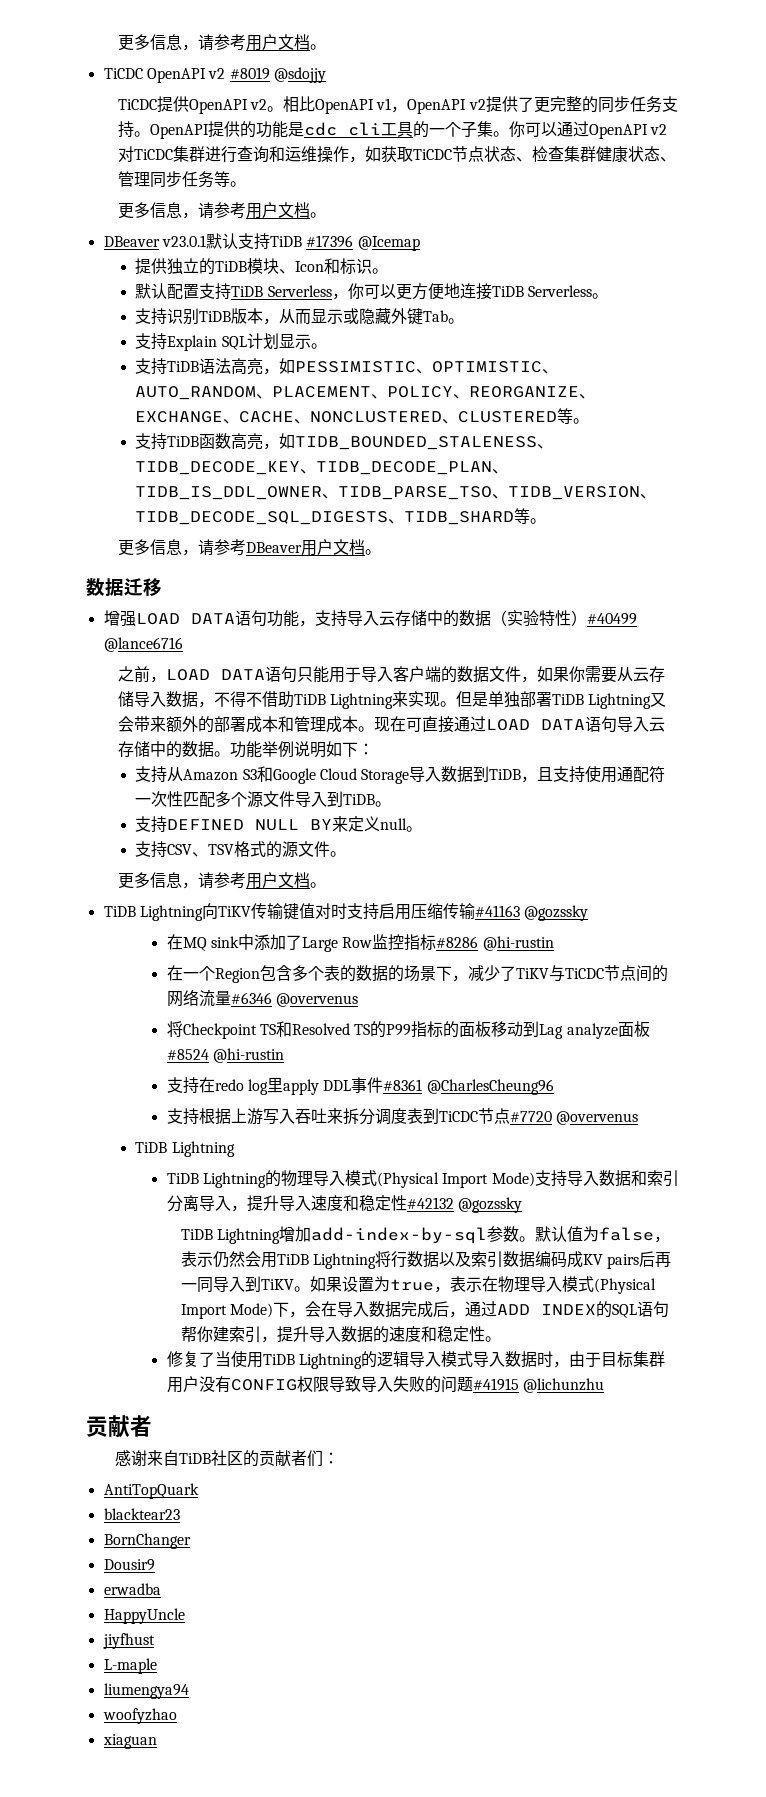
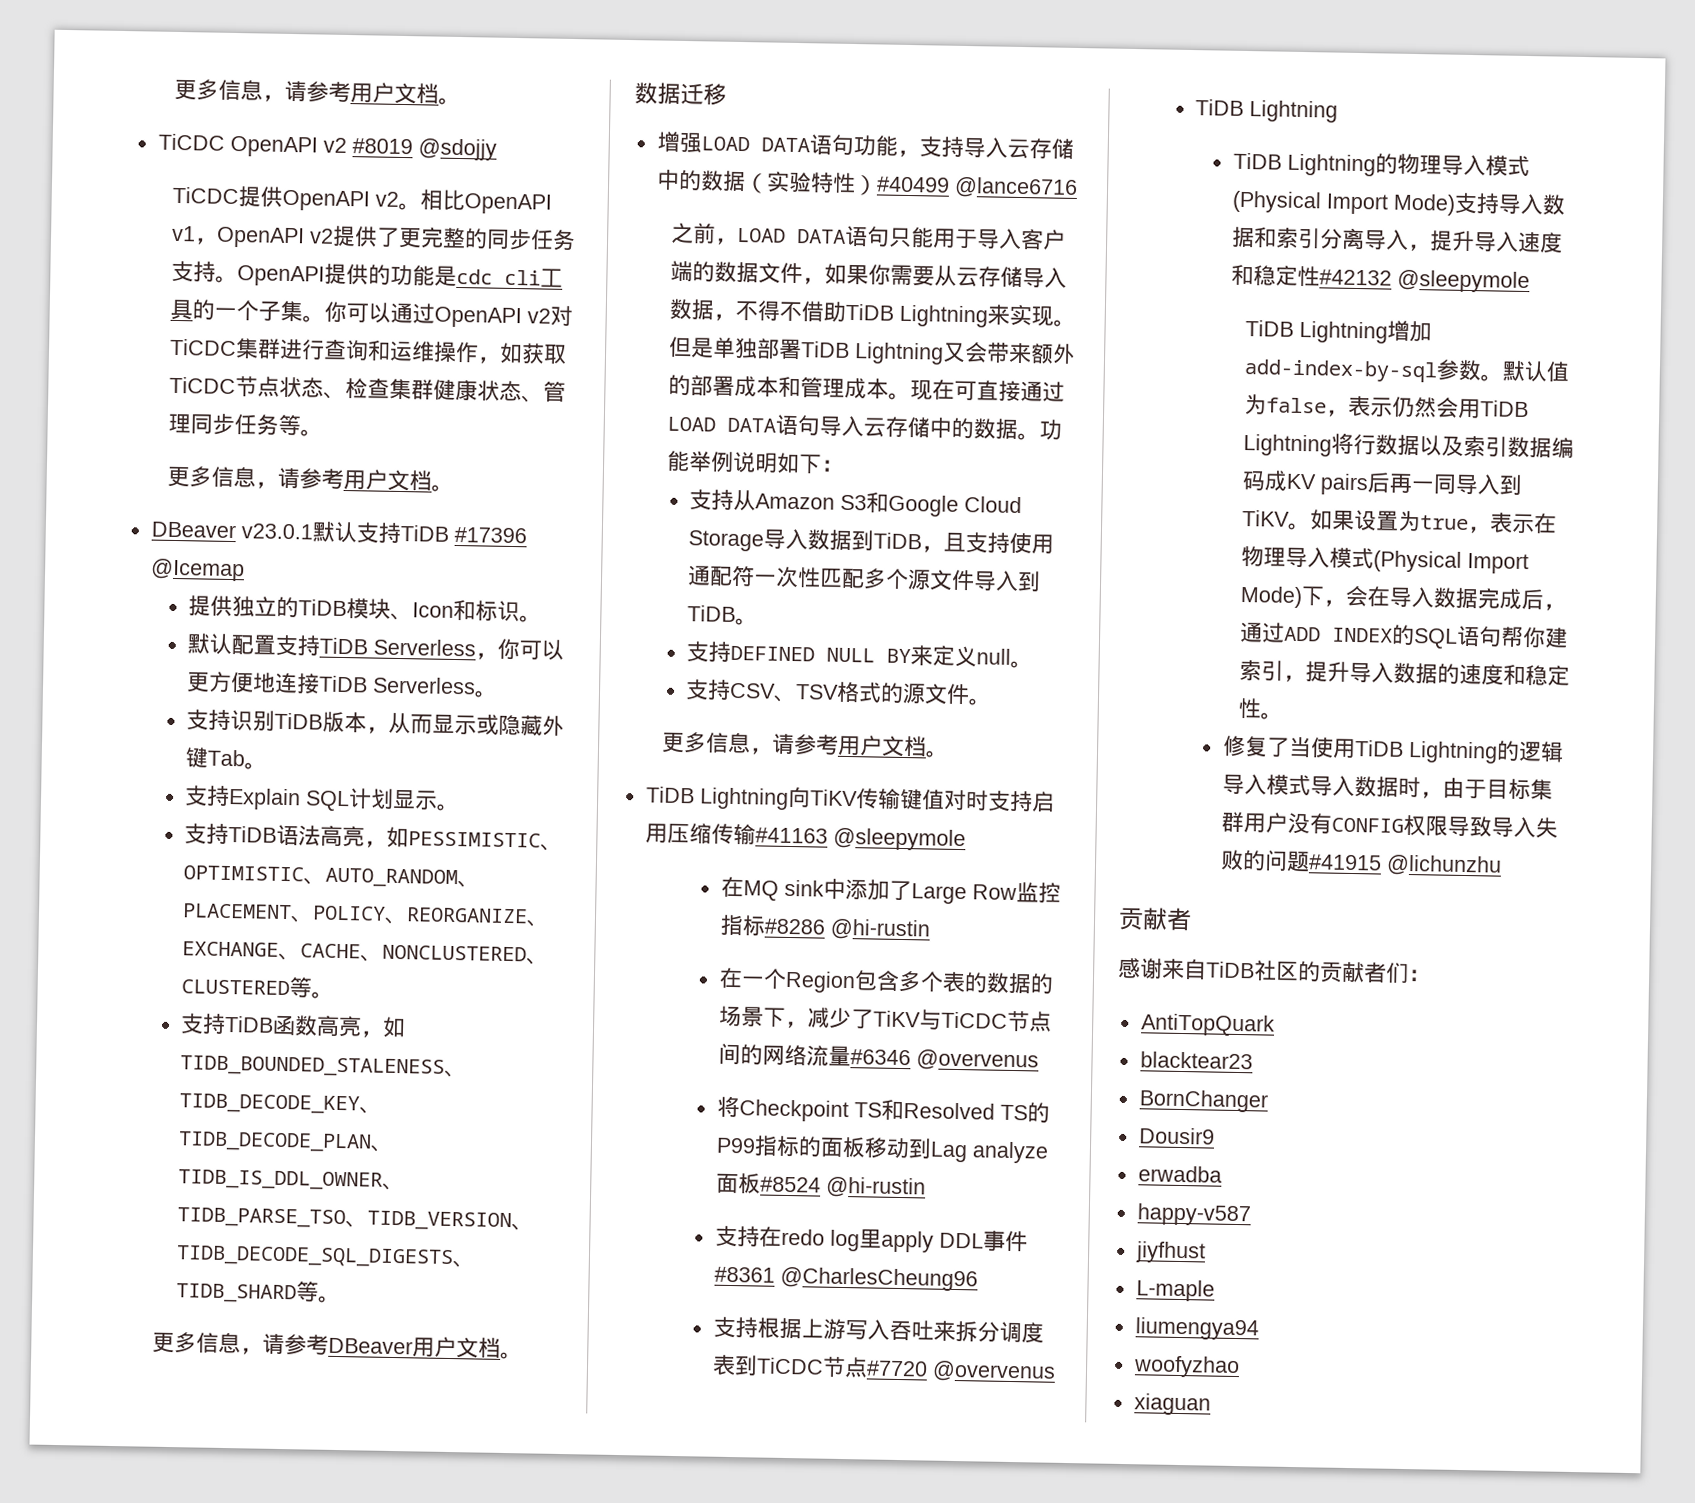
[524,905,589,921] @gozssky -> [832,827,966,852] @sleepymole
[458,1197,523,1213] @gozssky -> [1396,269,1530,294] @sleepymole
[103,1608,185,1624] HappyUncle -> [1136,1203,1251,1227] happy-v587

